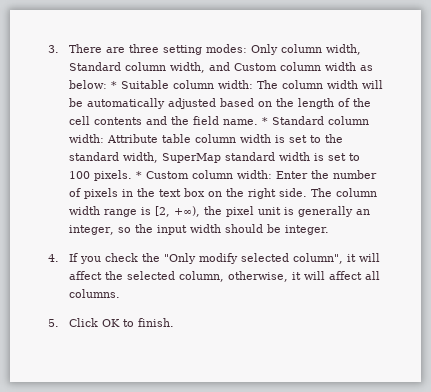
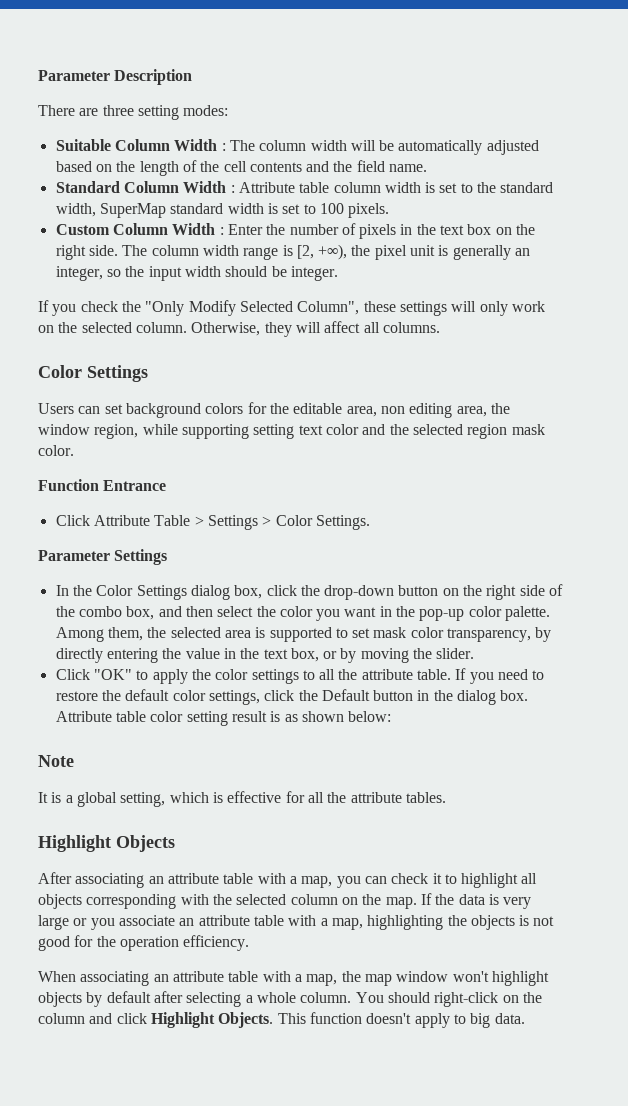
[48,45,59,53] 3. -> [38,69,193,85] Parameter Description //
[250,44,361,55] [68,62,373,73] [68,80,253,89] Only column width, Standard column width, and Custom column width as below: * Suitable column width: -> [55,139,226,151] // Suitable Column Width :
[261,116,369,125] [68,134,104,143] * Standard column width: -> [55,181,235,193] // Standard Column Width :
[135,170,272,179] * Custom column width: -> [55,223,224,235] // Custom Column Width :
[48,254,59,262] 4. -> (338, 273) none
[198,253,380,264] [68,271,380,282] [68,289,120,298] [48,318,174,327] modify selected column", it will affect the selected column, otherwise, it will affect all columns. // 5. Click OK to finish. -> [188,300,545,316] [38,321,440,337] [38,365,148,382] [38,402,510,418] [38,424,545,439] [38,445,74,456] [38,479,167,491] [55,515,370,530] [38,549,168,565] [55,584,564,600] [55,606,551,621] [55,627,552,642] [55,648,475,663] [55,668,545,684] [55,689,529,705] [55,711,392,726] [38,755,74,767] [38,791,446,807] [38,835,175,852] [38,872,538,888] [38,893,532,909] [38,915,555,930] [38,935,250,951] [38,971,549,986] [38,991,542,1007] [38,1012,525,1028] Modify Selected Column", these settings will only work on the selected column. Otherwise, they will affect all columns. // Color Settings // Users can set background colors for the editable area, non editing area, the window region, while supporting setting text color and the selected region mask color. // Function Entrance // Click Attribute Table > Settings > Color Settings. // Parameter Settings // In the Color Settings dialog box, click the drop-down button on the right side of the combo box, and then select the color you want in the pop-up color palette. Among them, the selected area is supported to set mask color transparency, by directly entering the value in the text box, or by moving the slider. // Click "OK" to apply the color settings to all the attribute table. If you need to restore the default color settings, click the Default button in the dialog box. Attribute table color setting result is as shown below: // Note // It is a global setting, which is effective for all the attribute tables. // Highlight Objects // After associating an attribute table with a map, you can check it to highlight all objects corresponding with the selected column on the map. If the data is very large or you associate an attribute table with a map, highlighting the objects is not good for the operation efficiency. // When associating an attribute table with a map, the map window won't highlight objects by default after selecting a whole column. You should right-click on the column and click Highlight Objects. This function doesn't apply to big data.

